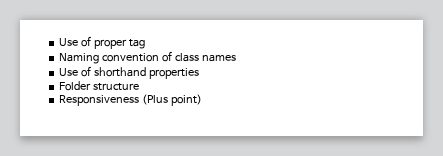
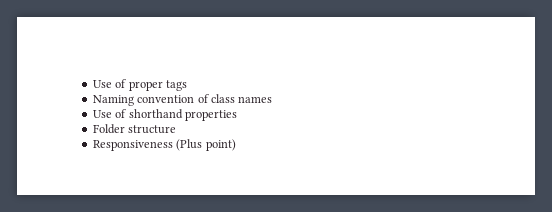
[129,39,146,49] tag -> [165,80,187,91] tags

